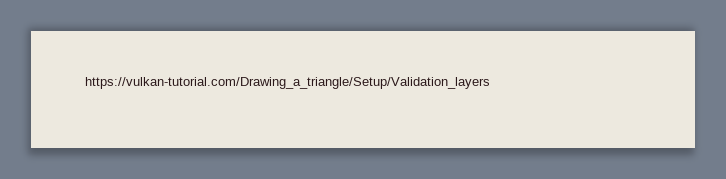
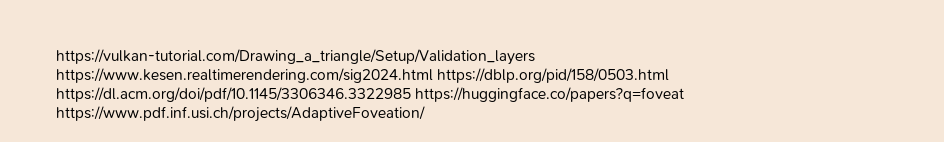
(490, 83) none -> [56,68,670,83] [56,87,685,102] [56,106,425,122] https://www.kesen.realtimerendering.com/sig2024.html https://dblp.org/pid/158/0503.html https://dl.acm.org/doi/pdf/10.1145/3306346.3322985 https://huggingface.co/papers?q=foveat https://www.pdf.inf.usi.ch/projects/AdaptiveFoveation/

